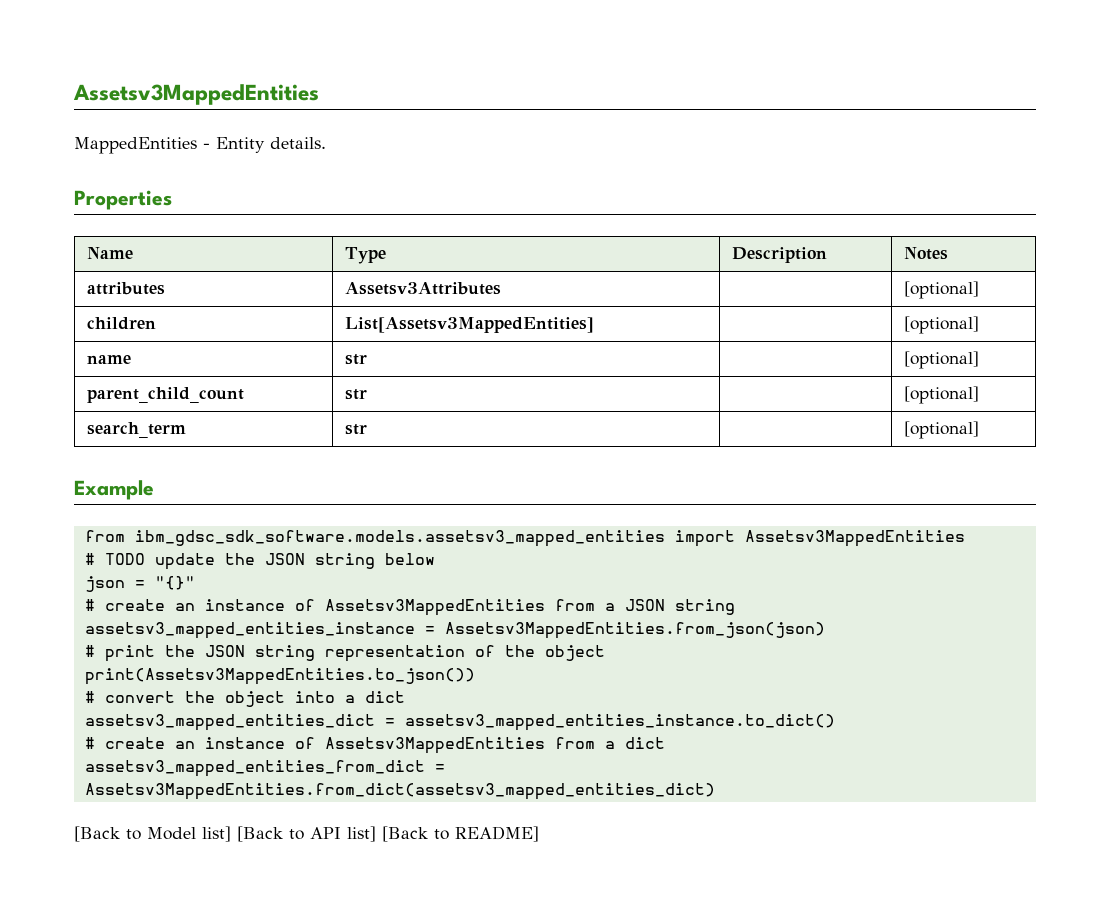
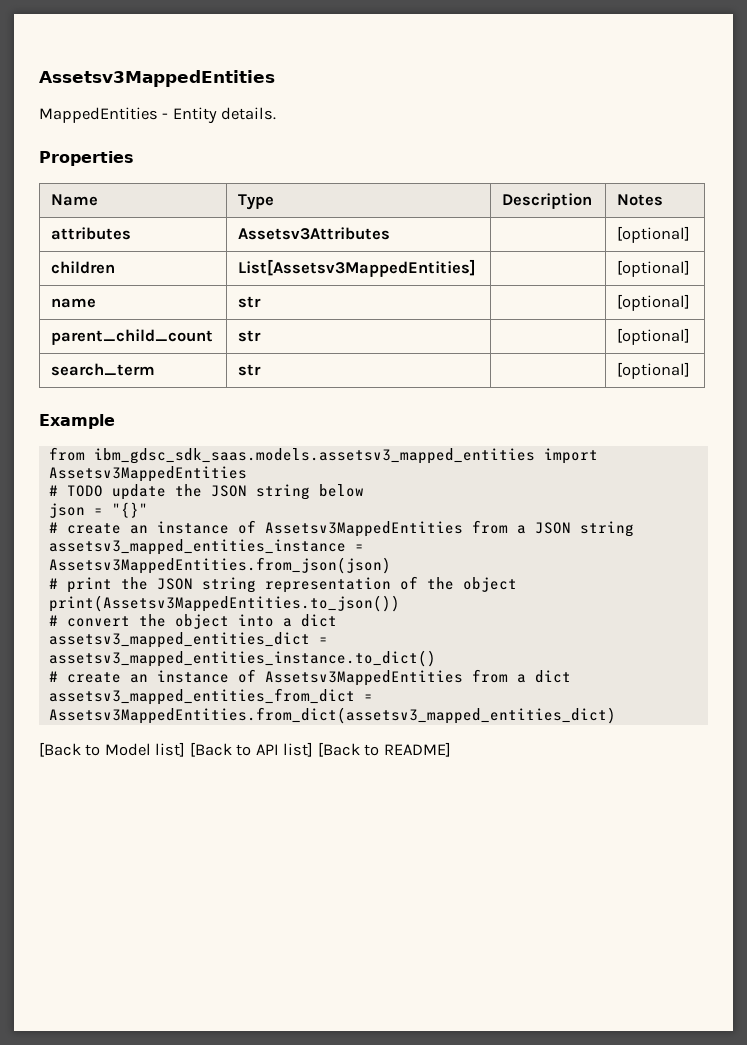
[134,530,665,547] ibm_gdsc_sdk_software.models.assetsv3_mapped_entities -> [93,448,535,464] ibm_gdsc_sdk_saas.models.assetsv3_mapped_entities

